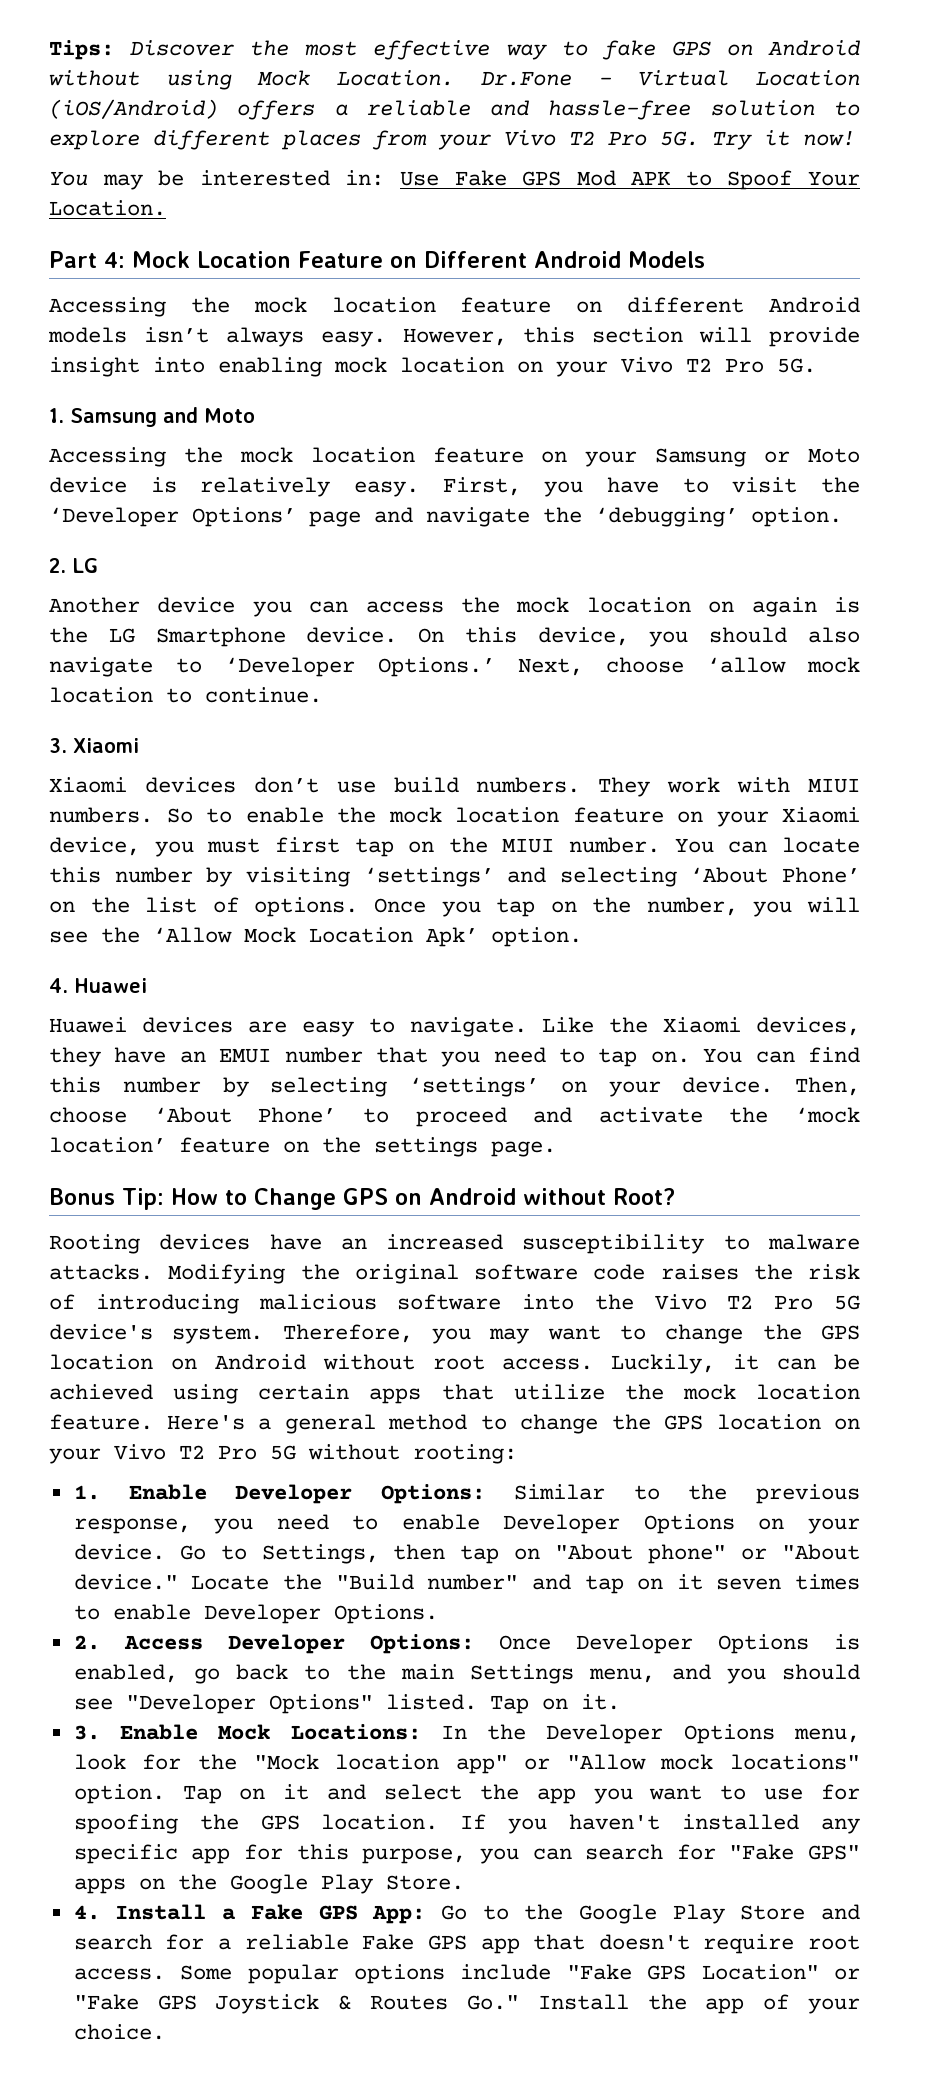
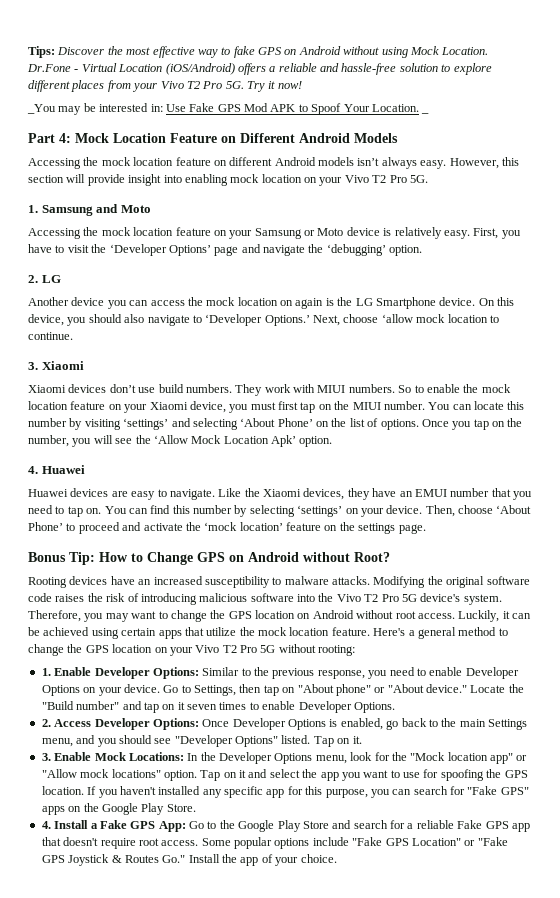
[49,171,88,186] You -> [27,104,56,114] _You
(166, 208) none -> [421,112,430,114] _

